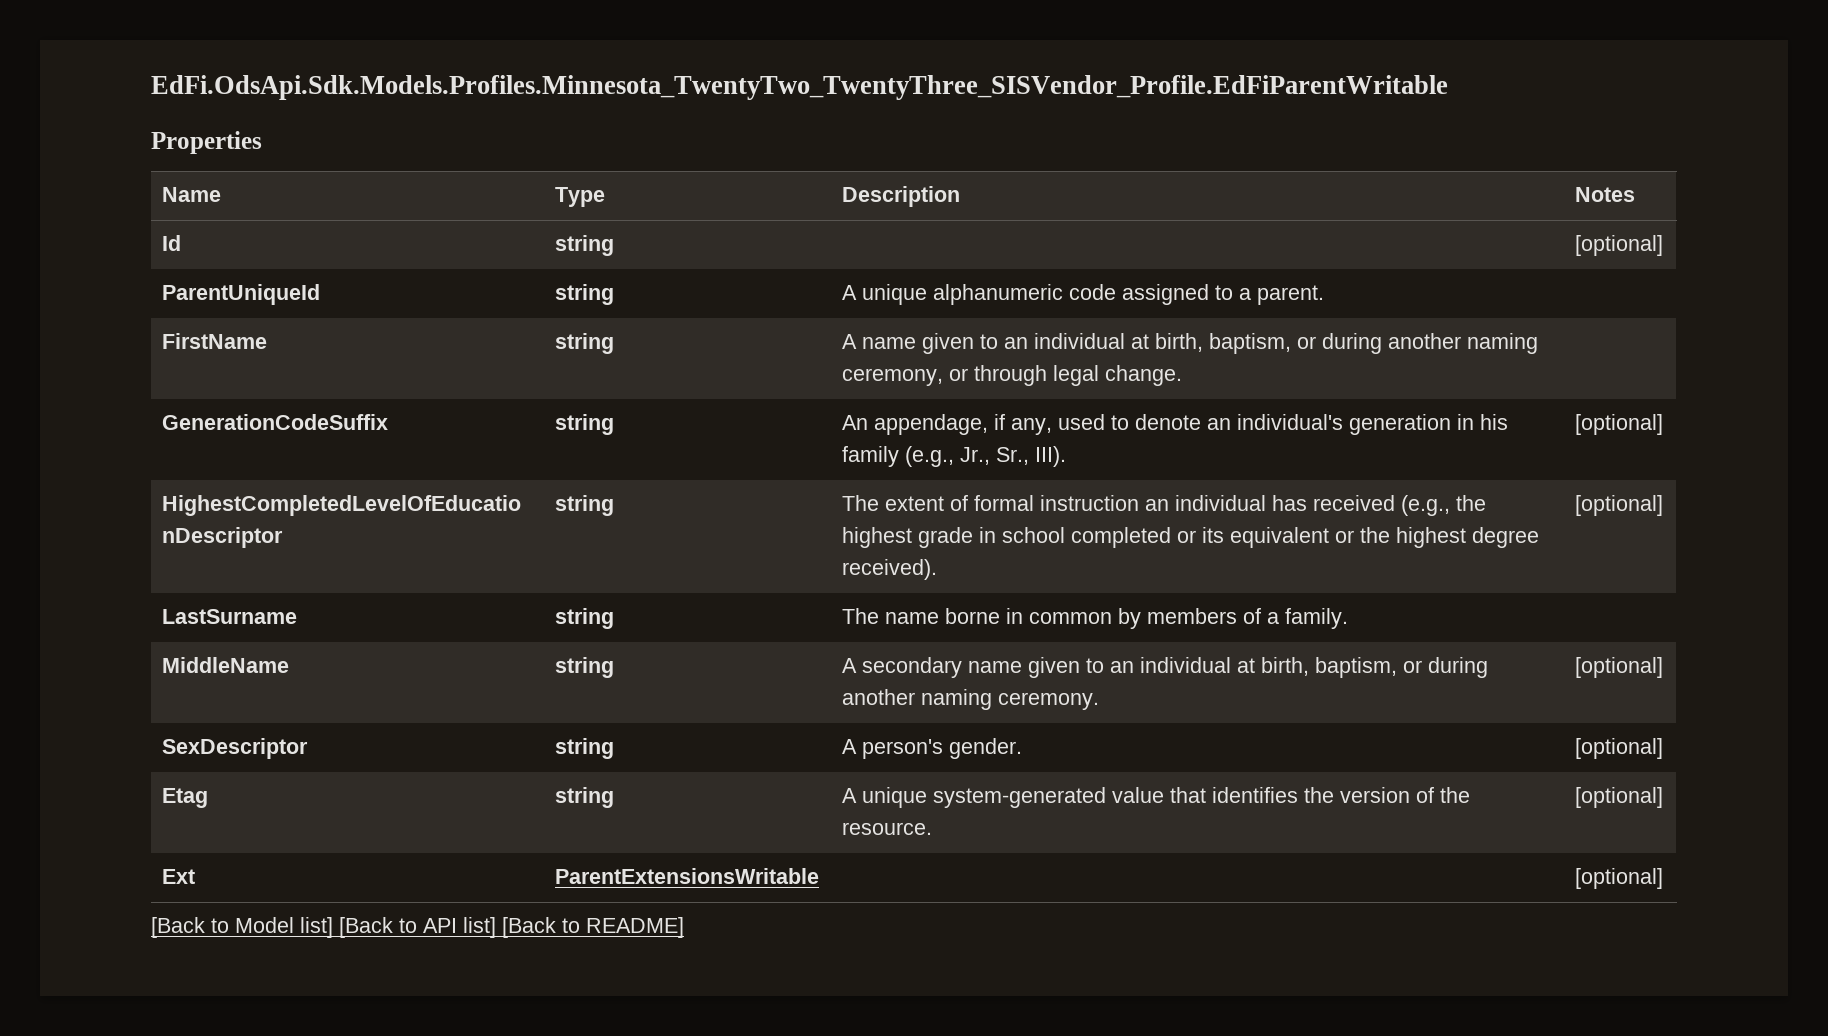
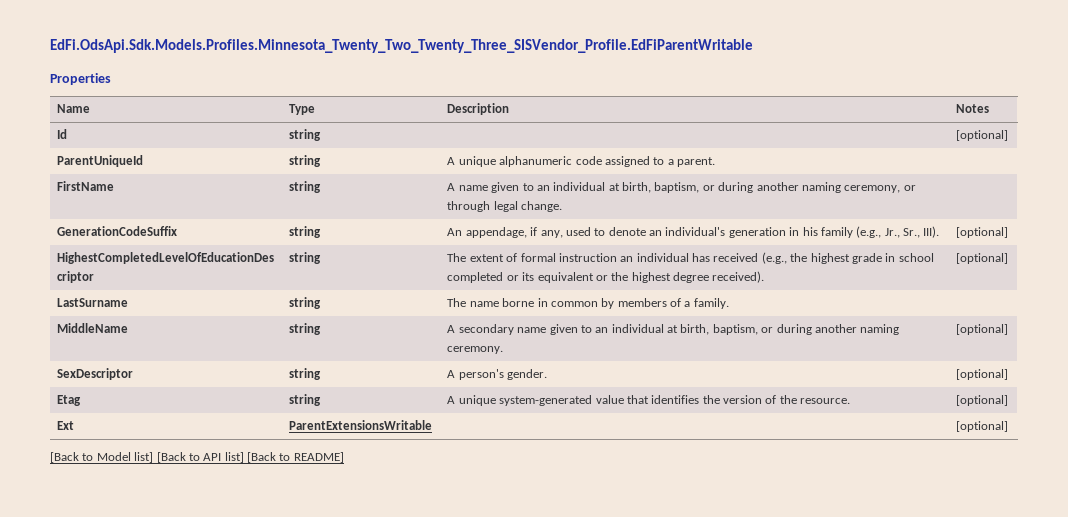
[151,75,1448,100] EdFi.OdsApi.Sdk.Models.Profiles.Minnesota_TwentyTwo_TwentyThree_SISVendor_Profile.EdFiParentWritable -> [50,39,753,53] EdFi.OdsApi.Sdk.Models.Profiles.Minnesota_Twenty_Two_Twenty_Three_SISVendor_Profile.EdFiParentWritable

